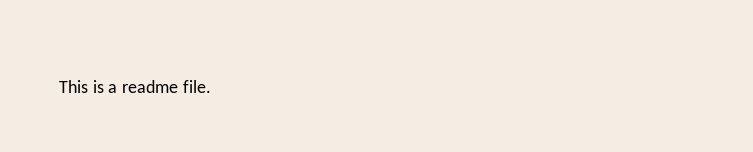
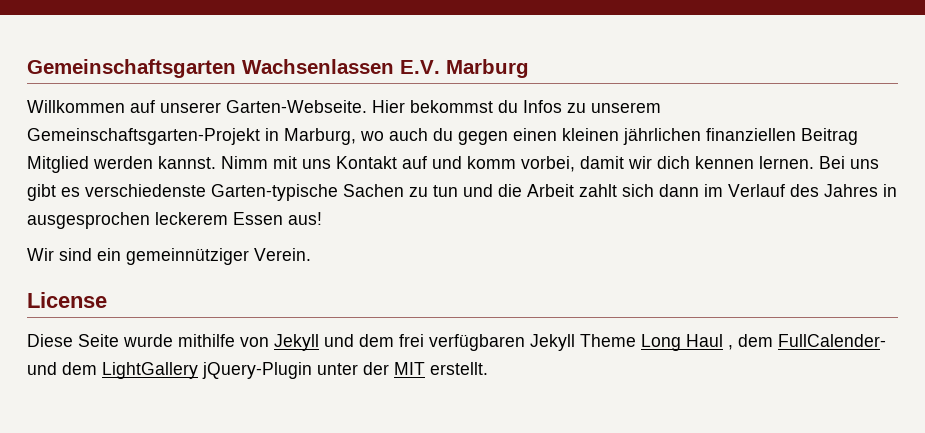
[59,80,211,93] This is a readme file. -> [27,59,529,78] [27,100,661,113] [27,128,858,145] [27,156,879,173] [27,184,897,201] [27,212,322,229] [27,248,311,265] [27,292,107,308] [27,334,886,351] [27,362,488,379] Gemeinschaftsgarten Wachsenlassen E.V. Marburg // Willkommen auf unserer Garten-Webseite. Hier bekommst du Infos zu unserem Gemeinschaftsgarten-Projekt in Marburg, wo auch du gegen einen kleinen jährlichen finanziellen Beitrag Mitglied werden kannst. Nimm mit uns Kontakt auf und komm vorbei, damit wir dich kennen lernen. Bei uns gibt es verschiedenste Garten-typische Sachen zu tun und die Arbeit zahlt sich dann im Verlauf des Jahres in ausgesprochen leckerem Essen aus! // Wir sind ein gemeinnütziger Verein. // License // Diese Seite wurde mithilfe von Jekyll und dem frei verfügbaren Jekyll Theme Long Haul , dem FullCalender- und dem LightGallery jQuery-Plugin unter der MIT erstellt.

